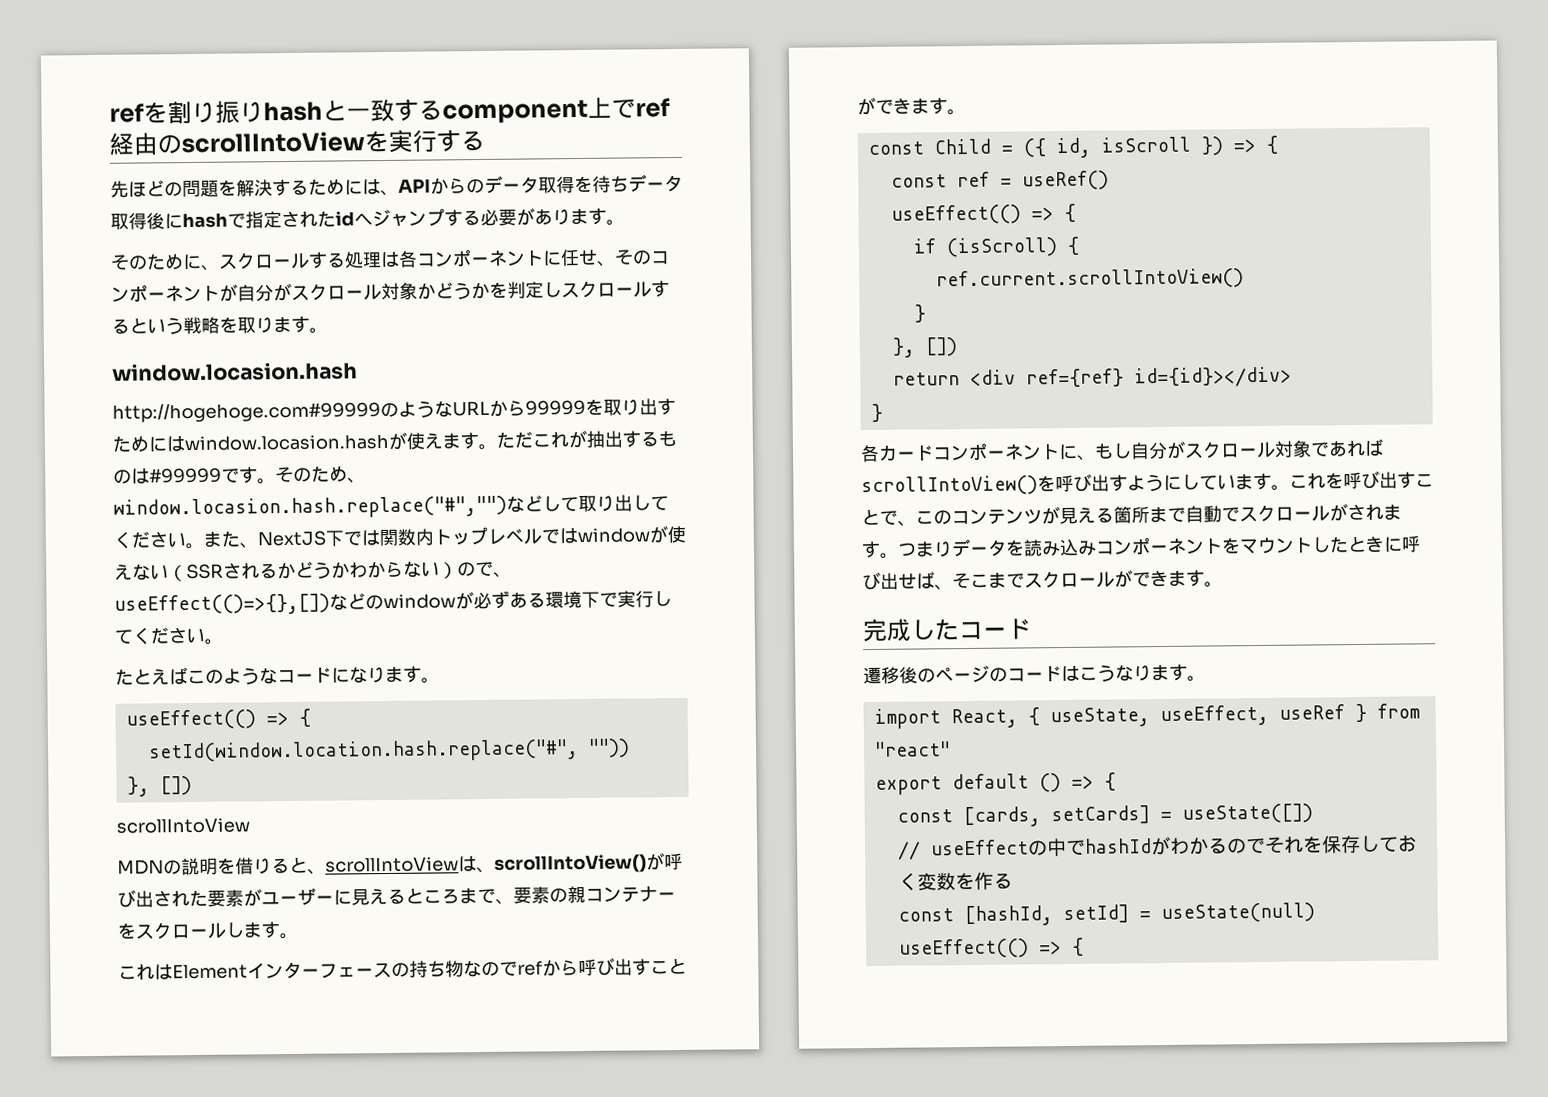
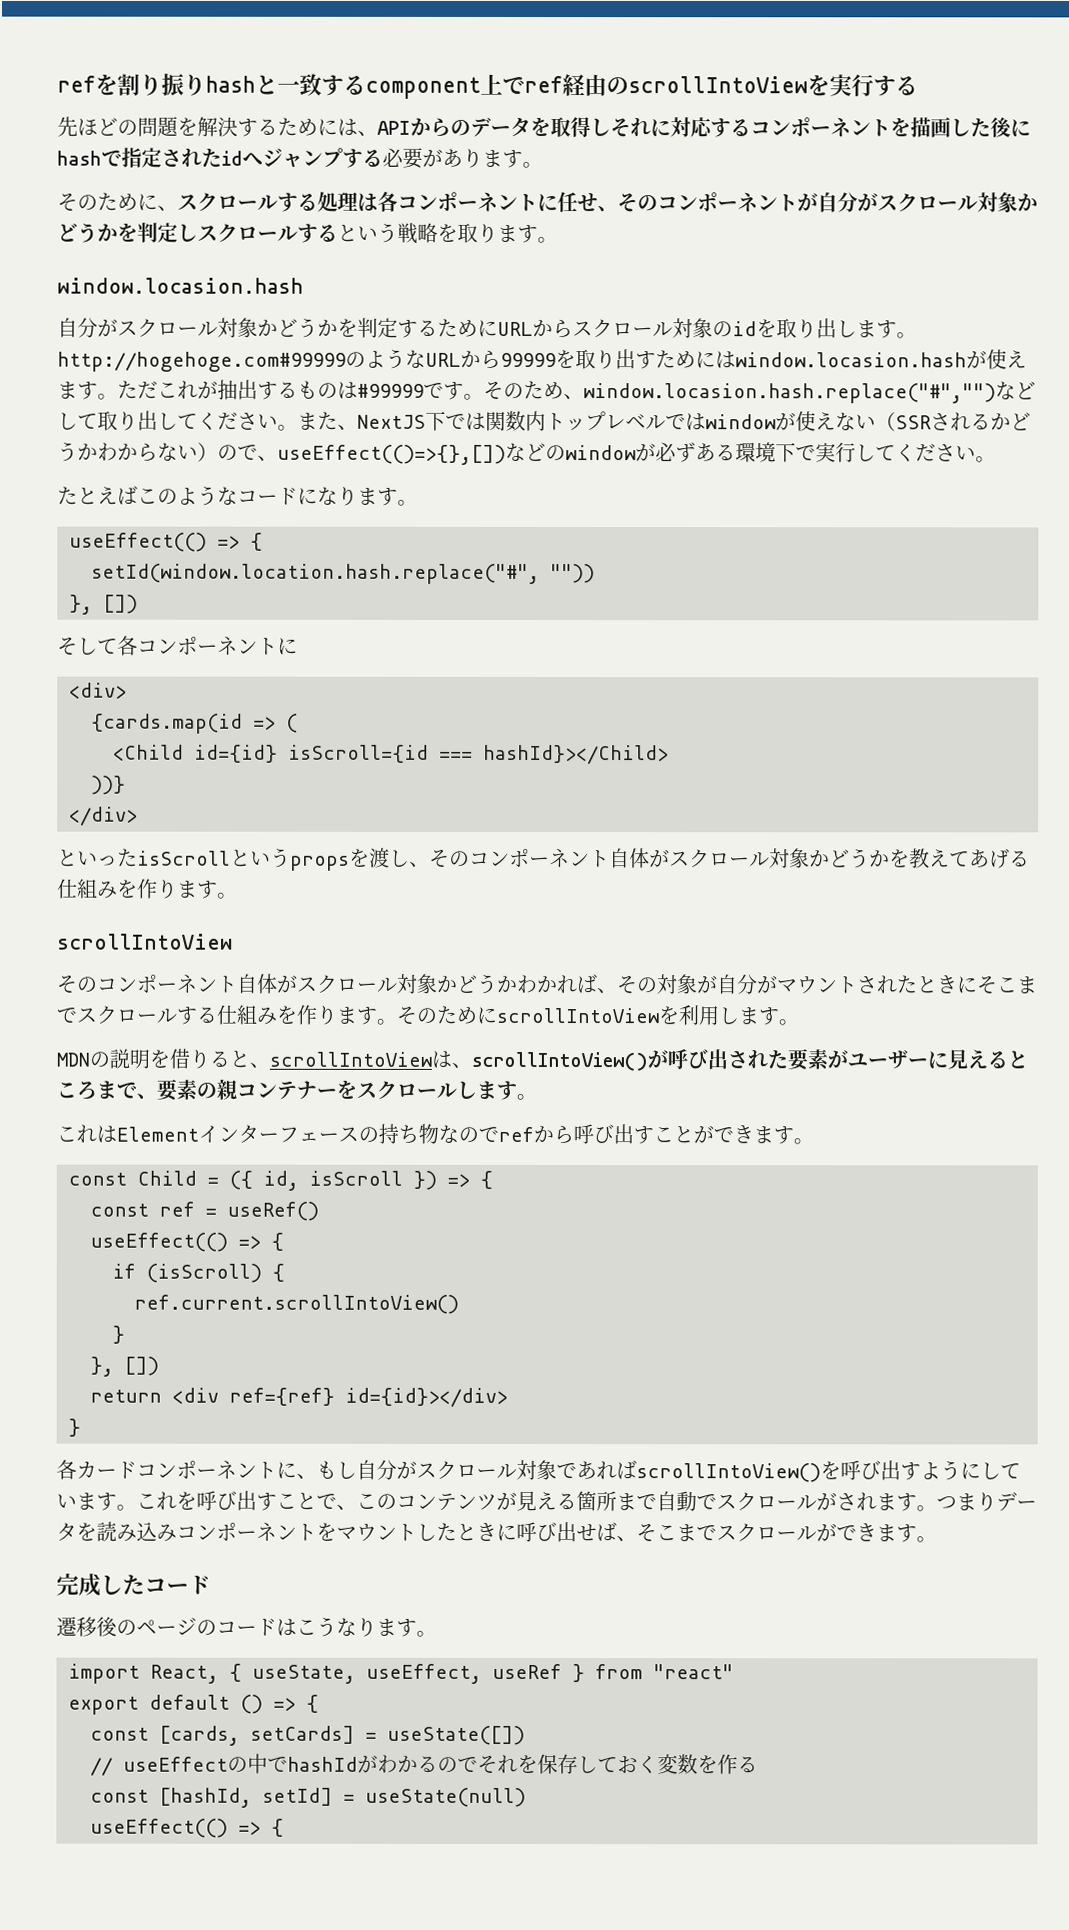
[538,174,683,194] [110,212,147,230] 取得を待ちデータ取得 -> [530,116,991,138] を取得しそれに対応するコンポーネントを描画した
(358, 371) none -> [57,317,917,339] 自分がスクロール対象かどうかを判定するためにURLからスクロール対象のidを取り出します。
[116,817,250,834] scrollIntoView -> [57,635,298,656] [69,682,127,699] [91,713,298,734] [113,744,669,765] [91,775,126,795] [69,806,138,826] [57,847,1030,871] [57,878,238,899] [57,933,233,950] [56,973,1037,995] [56,1004,799,1026] そして各コンポーネントに // <div> // {cards.map(id => ( // <Child id={id} isScroll={id === hashId}></Child> // ))} // </div> // といったisScrollというpropsを渡し、そのコンポーネント自体がスクロール対象かどうかを教えてあげる仕組みを作ります。 // scrollIntoView // そのコンポーネント自体がスクロール対象かどうかわかれば、その対象が自分がマウントされたときにそこまでスクロールする仕組みを作ります。そのためにscrollIntoViewを利用します。

